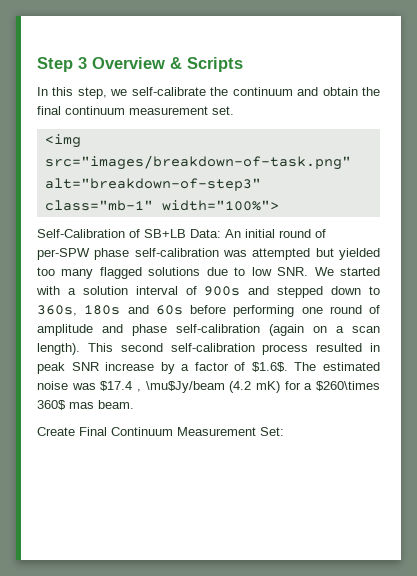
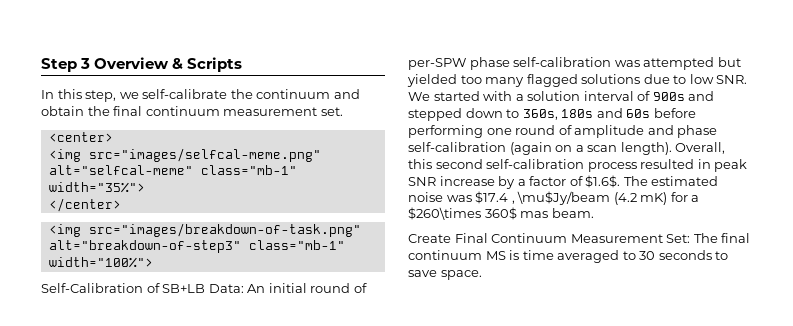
(234, 110) none -> [48,132,113,142] [48,148,321,162] [48,165,297,175] [48,182,145,193] [48,198,121,212] // <center> // <img src="images/selfcal-meme.png" alt="selfcal-meme" class="mb-1" width="35%"> // </center>
[87,343,113,352] This -> [675,142,726,154] [408,159,432,169] Overall, this
(284, 431) none -> [693,233,751,243] [408,250,729,263] [408,270,482,280] The final continuum MS is time averaged to 30 seconds to save space.

